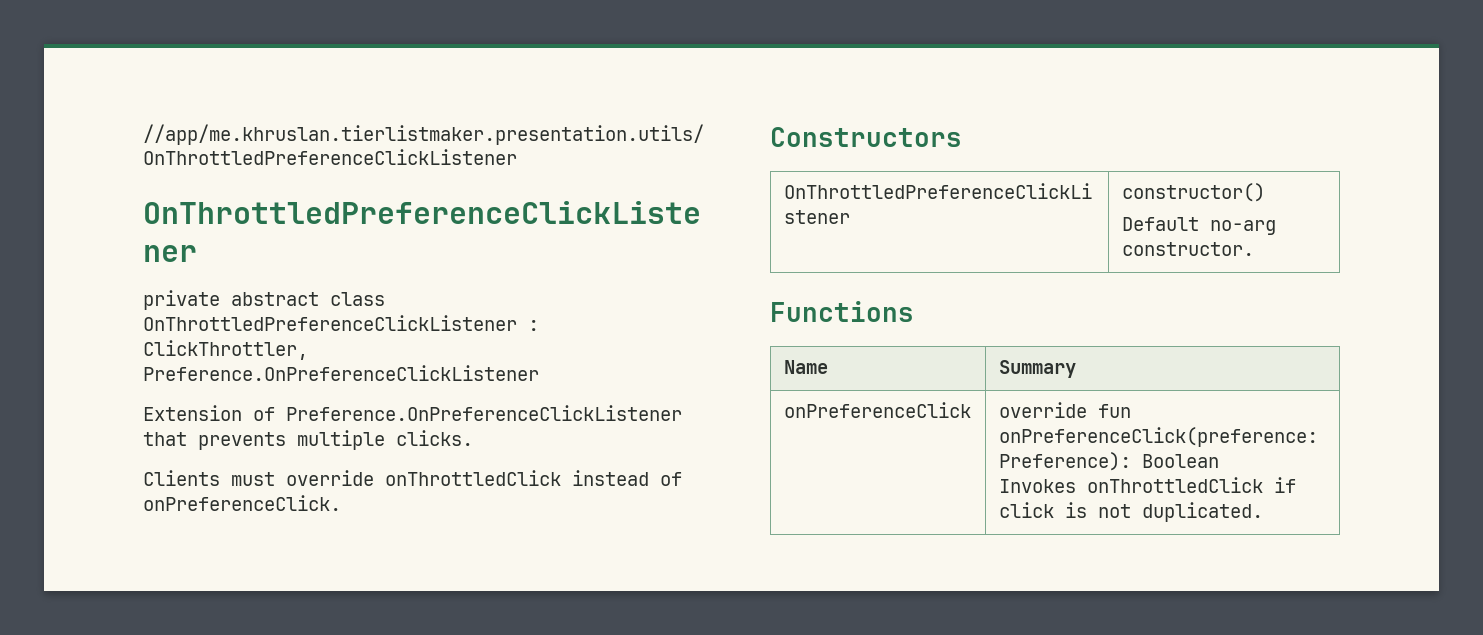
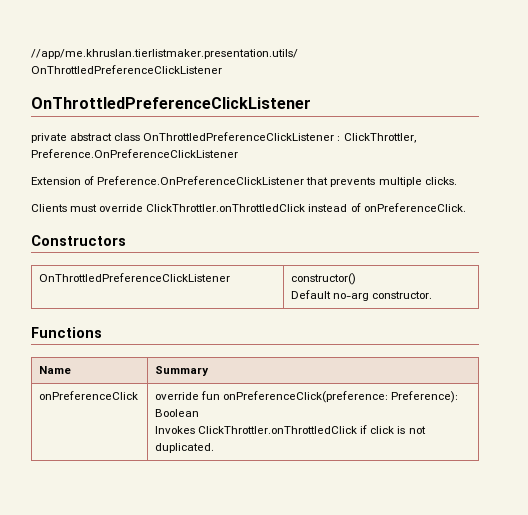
[385,470,561,486] onThrottledClick -> [146,204,306,212] ClickThrottler.onThrottledClick
[1086,477,1263,493] onThrottledClick -> [198,426,358,434] ClickThrottler.onThrottledClick

